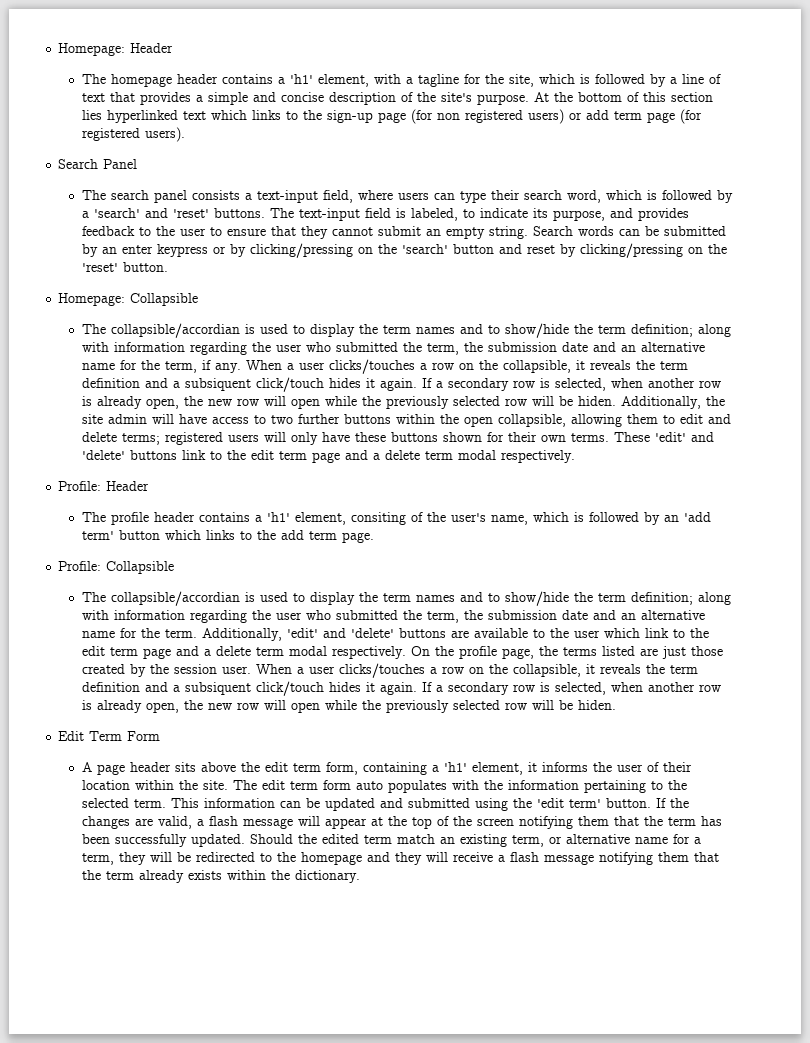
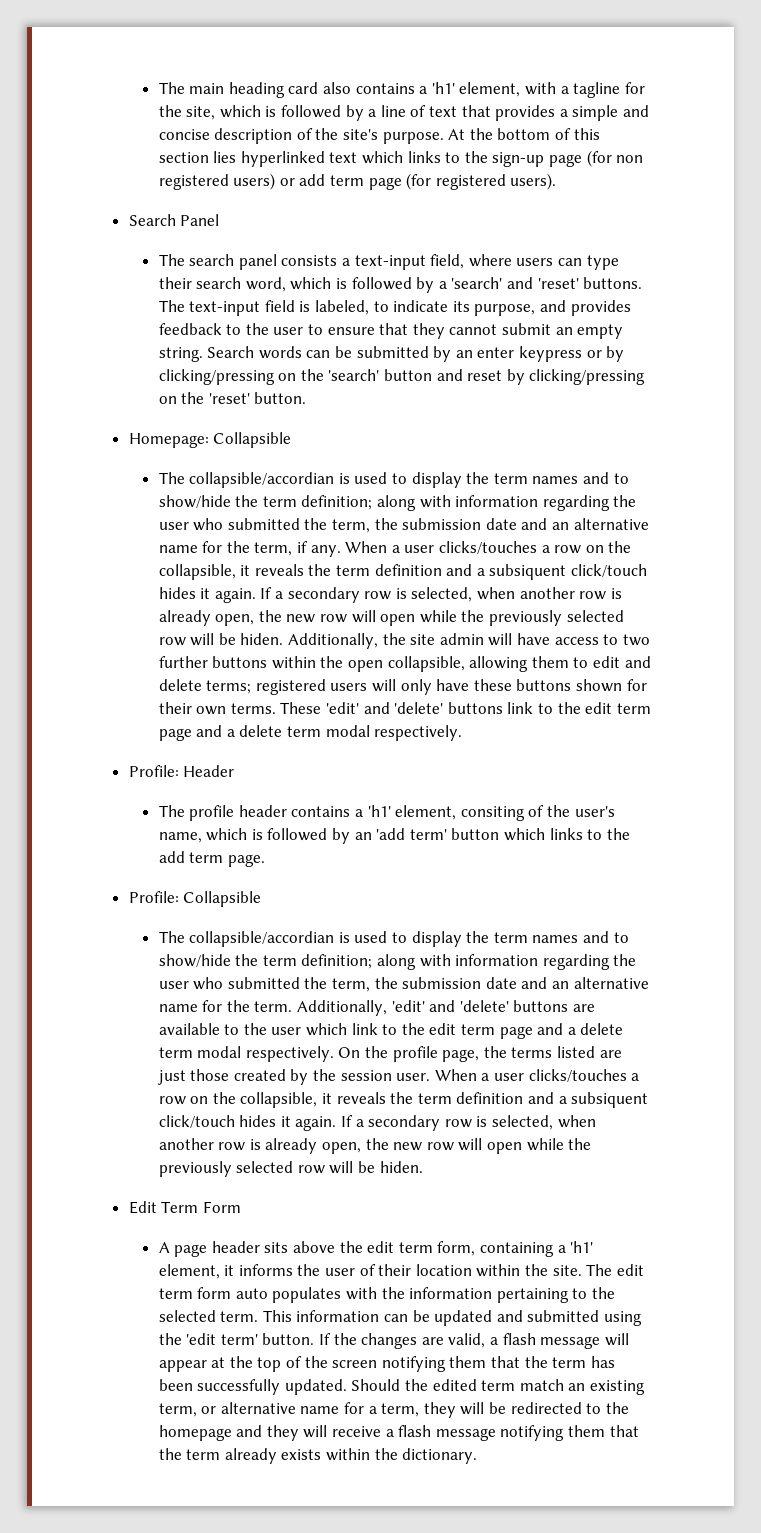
[58,43,174,56] [81,74,218,87] Homepage: Header // The homepage header -> [158,82,352,98] The main heading card also

